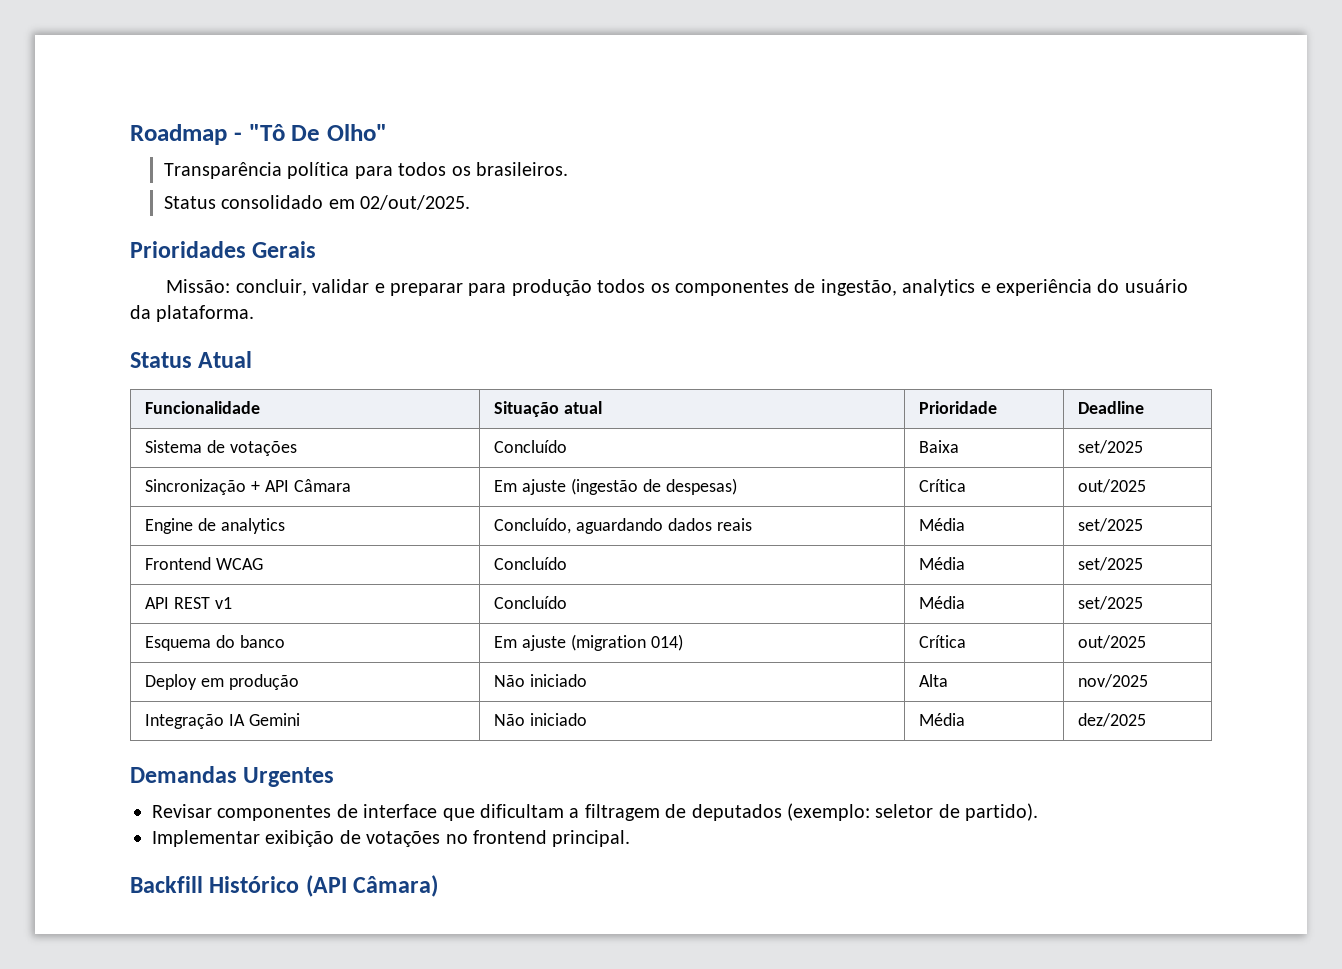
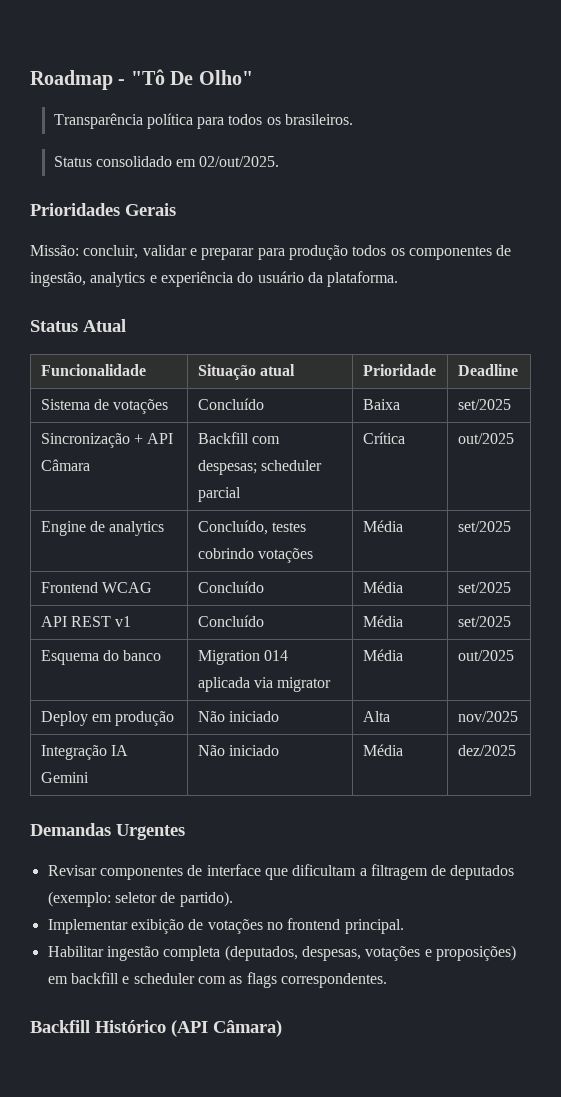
[494,478,737,495] Em ajuste (ingestão de despesas) -> [197,432,281,444] [197,460,323,475] [197,487,241,502] Backfill com despesas; scheduler parcial
[576,518,752,534] aguardando dados reais -> [272,522,307,532] [197,548,314,563] testes cobrindo votações
[494,634,683,651] [919,635,967,648] Em ajuste (migration 014) | Crítica -> [197,650,289,665] [197,677,332,692] [362,649,403,661] Migration 014 aplicada via migrator | Média
(631, 838) none -> [47,945,516,961] [47,972,387,988] // Habilitar ingestão completa (deputados, despesas, votações e proposições) em backfill e scheduler com as flags correspondentes.

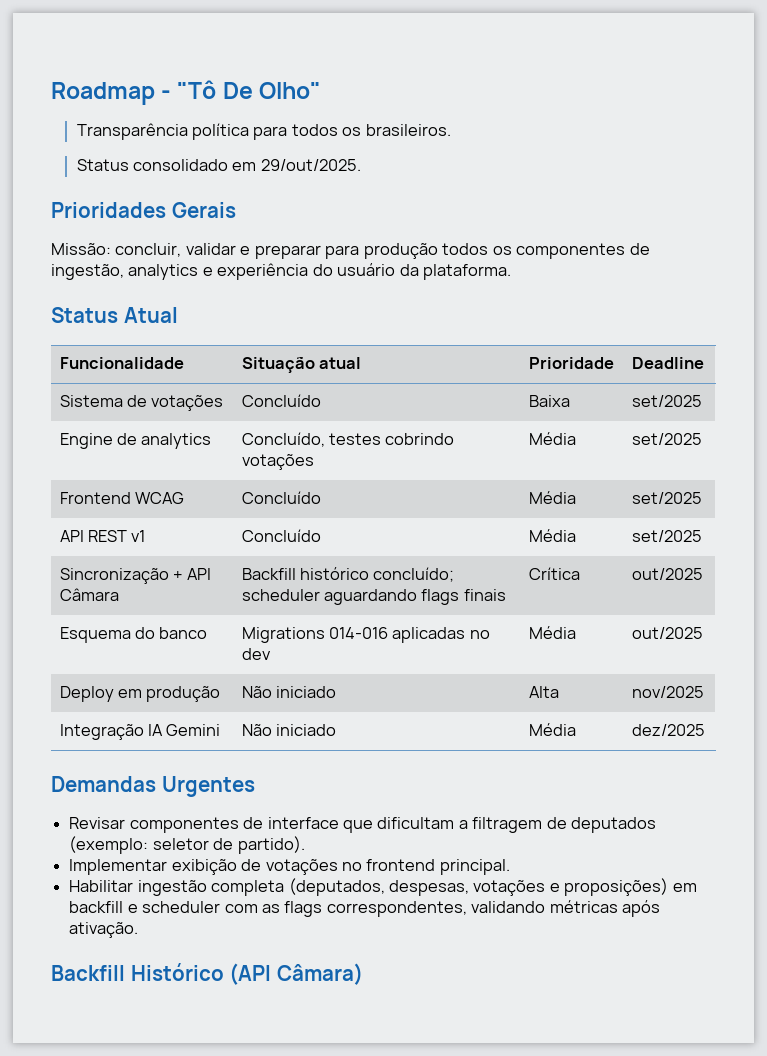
[199,156,280,167] 02/out/2025. -> [260,159,361,171] 29/out/2025.
[40,433,174,448] [40,459,90,471] [197,432,281,444] [197,460,323,475] [197,487,241,502] [362,432,405,444] [457,433,514,444] // Sincronização + API Câmara | Backfill com despesas; scheduler parcial | Crítica | out/2025 -> (702, 401) none
[40,650,162,665] [197,650,289,665] [197,677,332,692] Esquema do banco | Migration 014 aplicada via migrator -> [59,568,212,584] [59,588,119,601] [241,567,455,582] [241,589,506,605] [528,567,580,580] [631,568,703,580] [59,627,208,643] [241,627,490,643] [241,648,271,660] Sincronização + API Câmara | Backfill histórico concluído; scheduler aguardando flags finais | Crítica | out/2025 // Esquema do banco | Migrations 014-016 aplicadas no dev
[280,973,387,988] correspondentes. -> [326,900,661,917] [69,922,139,938] correspondentes, validando métricas após ativação.

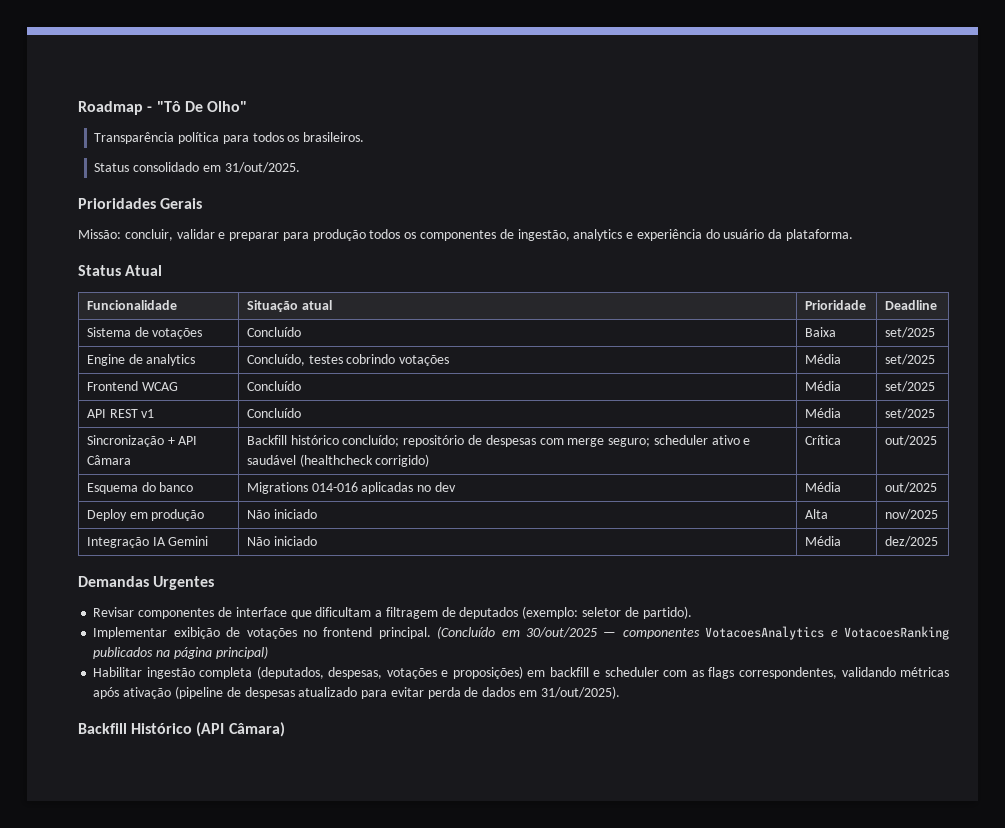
[260,159,361,171] 29/out/2025. -> [224,162,300,173] 31/out/2025.
[241,589,506,605] scheduler aguardando flags finais -> [403,435,751,447] [246,454,430,467] repositório de despesas com merge seguro; scheduler ativo e saudável (healthcheck corrigido)
(510, 867) none -> [437,626,949,640] [93,646,268,659] (Concluído em 30/out/2025 — componentes VotacoesAnalytics e VotacoesRanking publicados na página principal)
[69,922,139,938] ativação. -> [123,686,620,699] ativação (pipeline de despesas atualizado para evitar perda de dados em 31/out/2025).

